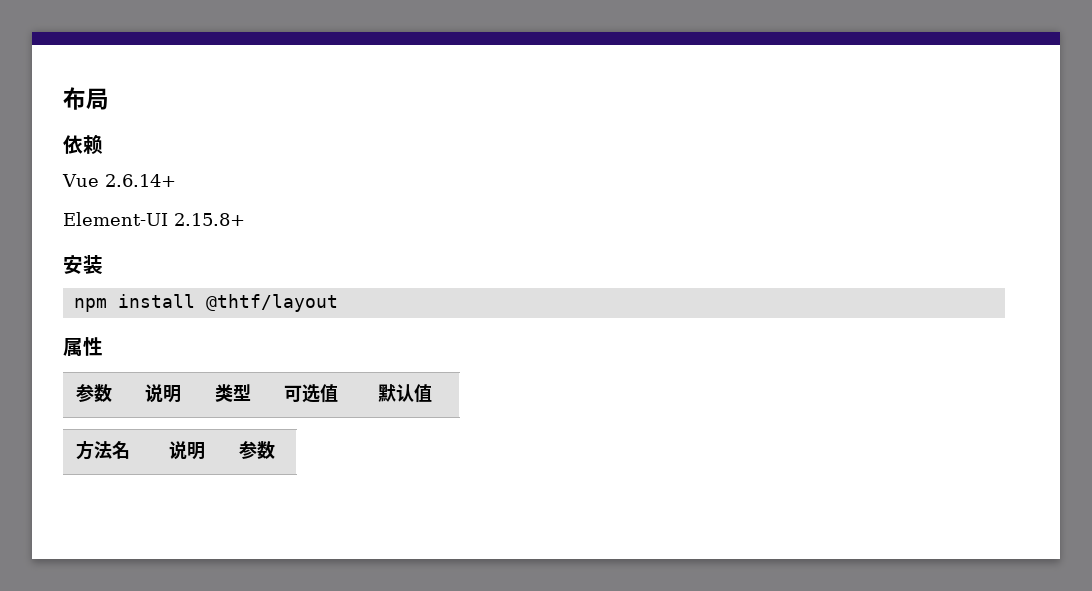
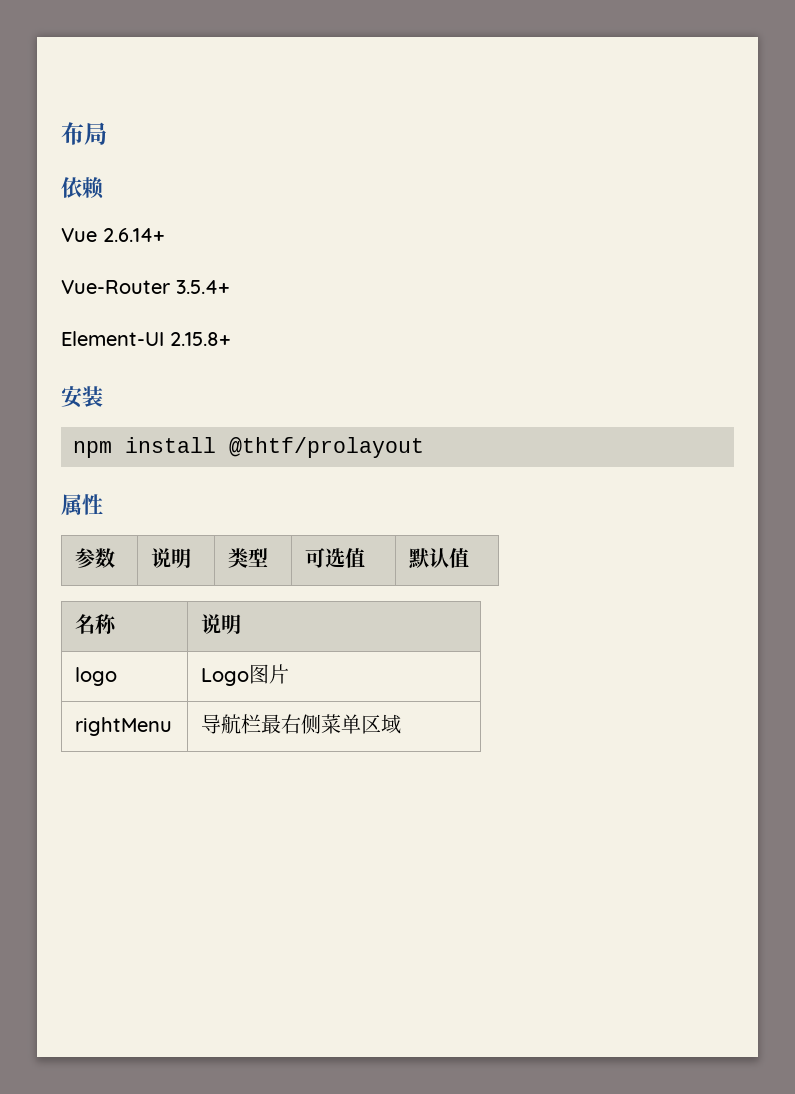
(176, 180) none -> [61,280,229,294] // Vue-Router 3.5.4+
[205,294,338,312] @thtf/layout -> [229,437,424,458] @thtf/prolayout
[76,440,113,460] 方法 -> (470, 558) none
[169,441,206,460] [239,441,276,459] | 说明 | 参数 -> [95,614,118,634] [201,614,242,634] [75,667,118,686] [201,664,290,686] [75,717,173,736] [201,714,402,734] 称 | 说明 // logo | Logo图片 // rightMenu | 导航栏最右侧菜单区域

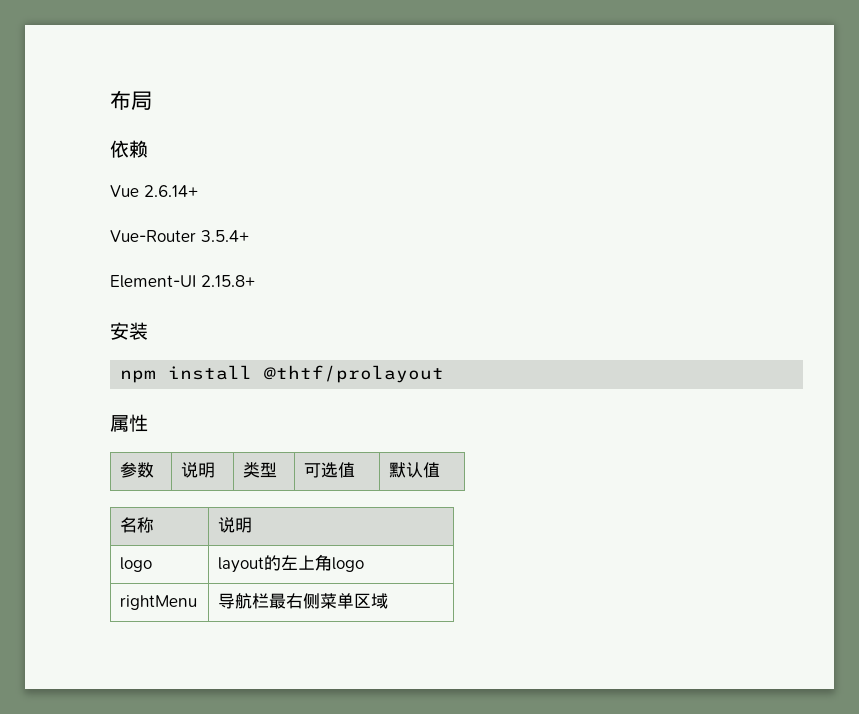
[201,664,290,686] Logo图片 -> [218,554,365,573] layout的左上角logo

